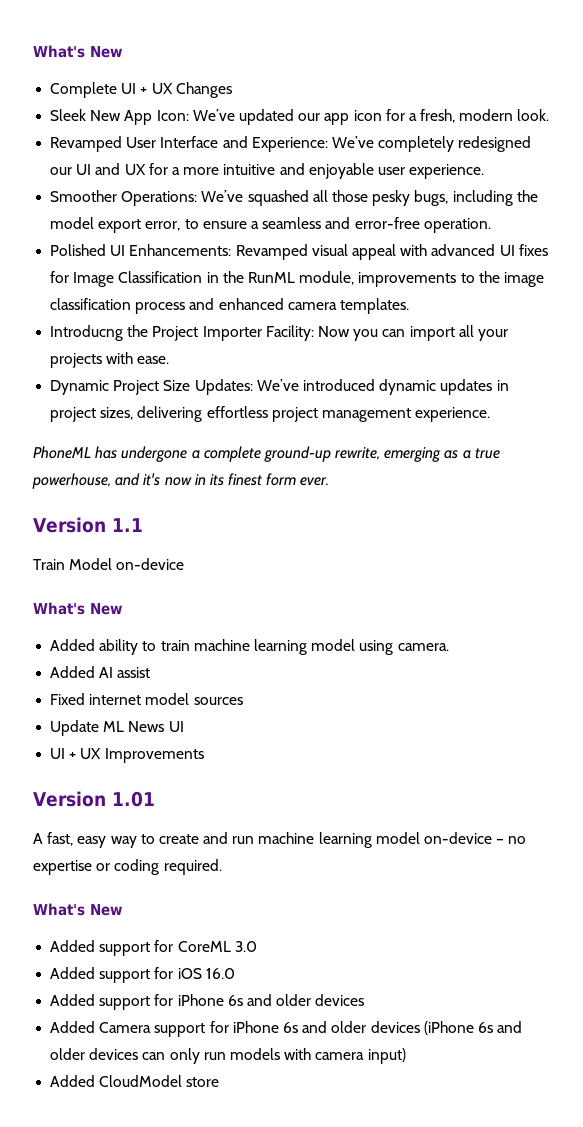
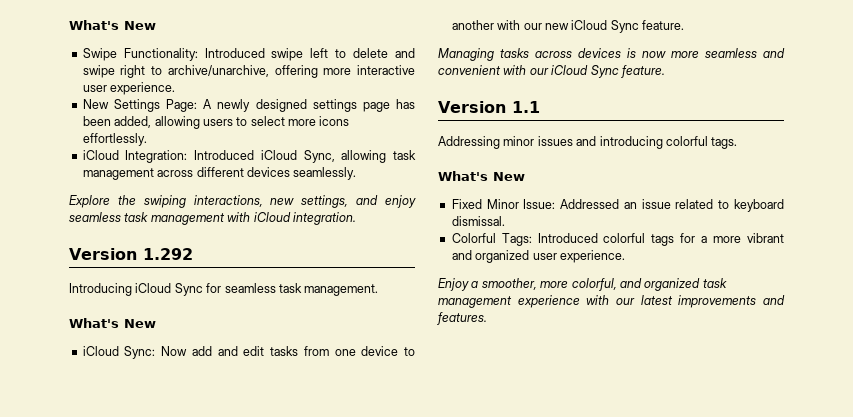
[33,45,122,58] [50,82,232,98] [50,109,550,125] [50,136,532,152] [50,163,485,179] [50,190,538,206] [50,217,491,233] [50,244,548,260] [50,271,544,287] [50,298,409,314] [50,325,508,341] [50,352,170,368] [50,379,509,395] [50,406,491,422] [33,446,500,462] [32,473,330,489] [33,517,143,533] [33,558,185,570] [33,602,122,615] [50,639,449,655] [50,666,151,678] [50,693,243,705] [50,720,184,736] [50,748,204,763] [33,791,155,807] [33,832,527,848] [33,859,222,875] [33,903,122,916] [50,940,257,956] [50,967,235,983] [50,994,365,1010] [50,1021,523,1037] [50,1048,406,1064] [50,1075,220,1087] What's New // Complete UI + UX Changes // Sleek New App Icon: We’ve updated our app icon for a fresh, modern look. // Revamped User Interface and Experience: We’ve completely redesigned our UI and UX for a more intuitive and enjoyable user experience. // Smoother Operations: We’ve squashed all those pesky bugs, including the model export error, to ensure a seamless and error-free operation. // Polished UI Enhancements: Revamped visual appeal with advanced UI fixes for Image Classification in the RunML module, improvements to the image classification process and enhanced camera templates. // Introducng the Project Importer Facility: Now you can import all your projects with ease. // Dynamic Project Size Updates: We’ve introduced dynamic updates in project sizes, delivering effortless project management experience. // PhoneML has undergone a complete ground-up rewrite, emerging as a true powerhouse, and it's now in its finest form ever. // Version 1.1 // Train Model on-device // What's New // Added ability to train machine learning model using camera. // Added AI assist // Fixed internet model sources // Update ML News UI // UI + UX Improvements // Version 1.01 // A fast, easy way to create and run machine learning model on-device – no expertise or coding required. // What's New // Added support for CoreML 3.0 // Added support for iOS 16.0 // Added support for iPhone 6s and older devices // Added Camera support for iPhone 6s and older devices (iPhone 6s and older devices can only run models with camera input) // Added CloudModel store -> [69,20,156,30] [82,48,416,61] [82,65,415,78] [82,82,176,95] [82,99,415,112] [82,116,350,129] [82,133,147,146] [82,150,416,163] [82,167,357,180] [69,195,416,208] [69,212,356,225] [69,248,193,260] [69,283,379,296] [69,318,156,328] [82,346,415,359] [451,20,684,33] [438,48,785,61] [438,65,665,78] [438,101,540,113] [438,136,738,149] [438,171,525,181] [451,199,784,212] [451,216,505,226] [451,233,784,246] [451,250,625,263] [438,278,727,291] [438,295,785,308] [437,312,487,325] What's New // Swipe Functionality: Introduced swipe left to delete and swipe right to archive/unarchive, offering more interactive user experience. // New Settings Page: A newly designed settings page has been added, allowing users to select more icons effortlessly. // iCloud Integration: Introduced iCloud Sync, allowing task management across different devices seamlessly. // Explore the swiping interactions, new settings, and enjoy seamless task management with iCloud integration. // Version 1.292 // Introducing iCloud Sync for seamless task management. // What's New // iCloud Sync: Now add and edit tasks from one device to another with our new iCloud Sync feature. // Managing tasks across devices is now more seamless and convenient with our iCloud Sync feature. // Version 1.1 // Addressing minor issues and introducing colorful tags. // What's New // Fixed Minor Issue: Addressed an issue related to keyboard dismissal. // Colorful Tags: Introduced colorful tags for a more vibrant and organized user experience. // Enjoy a smoother, more colorful, and organized task management experience with our latest improvements and features.

